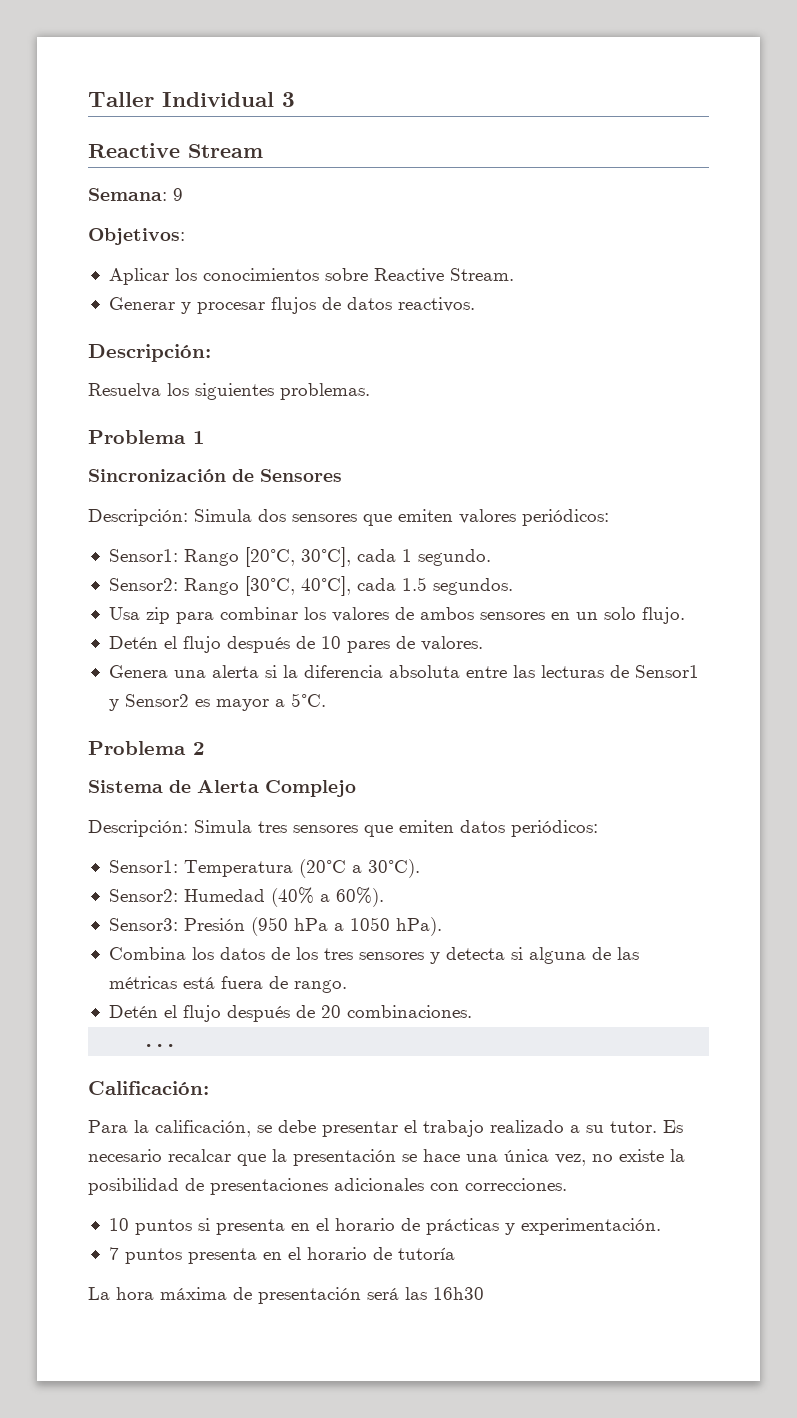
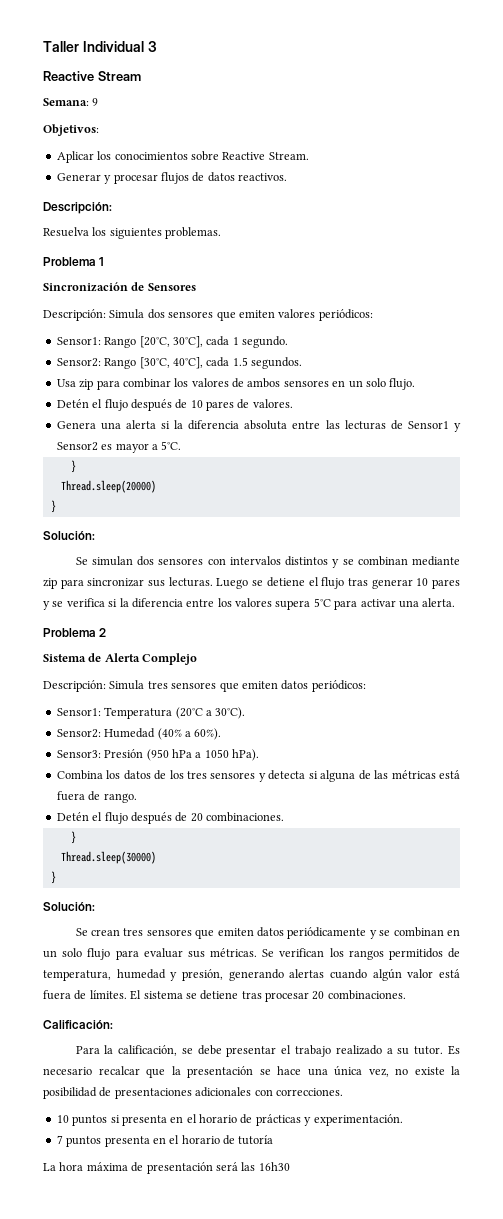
(326, 700) none -> [70,460,76,473] [60,480,156,493] [50,500,56,513] [43,531,95,540] [75,556,460,568] [43,577,460,589] [43,598,456,610] // } // Thread.sleep(20000) // } // Solución: // Se simulan dos sensores con intervalos distintos y se combinan mediante zip para sincronizar sus lecturas. Luego se detiene el flujo tras generar 10 pares y se verifica si la diferencia entre los valores supera 5°C para activar una alerta.
[143,1044,177,1047] ... -> [70,831,76,844] [60,851,156,864] [50,871,56,884] [43,902,95,911] [75,927,460,939] [43,948,461,960] [43,968,461,981] [43,990,406,1002] } // Thread.sleep(30000) // } // Solución: // Se crean tres sensores que emiten datos periódicamente y se combinan en un solo flujo para evaluar sus métricas. Se verifican los rangos permitidos de temperatura, humedad y presión, generando alertas cuando algún valor está fuera de límites. El sistema se detiene tras procesar 20 combinaciones.

